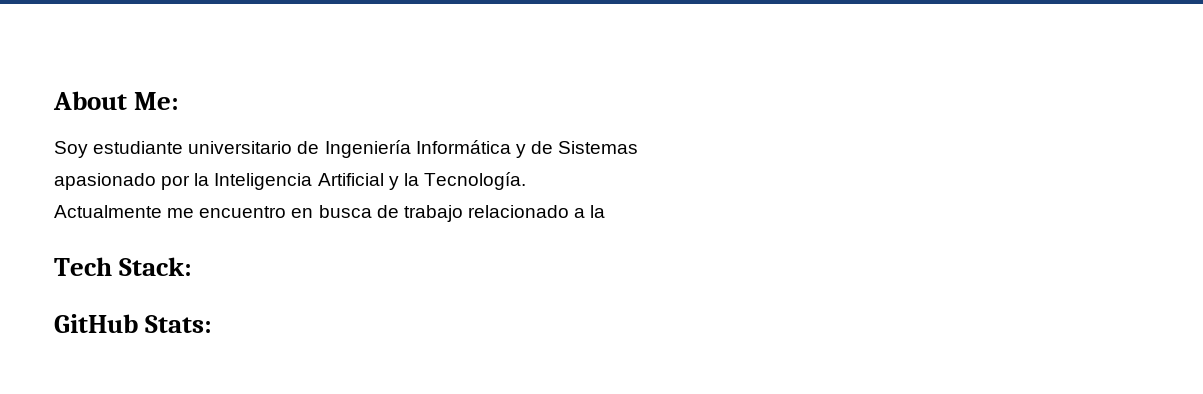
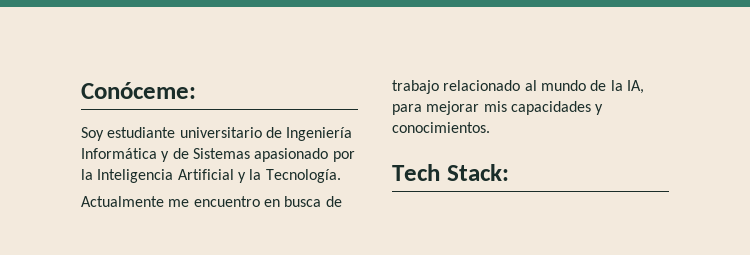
[53,91,180,110] About Me: -> [81,82,196,99] Conóceme:
(639, 147) // -> (250, 153) none
[574,205,606,218] a la -> [524,80,644,94] [392,101,604,115] [392,122,490,133] al mundo de la IA, para mejorar mis capacidades y conocimientos.
[54,314,213,333] // GitHub Stats: -> (509, 172) none

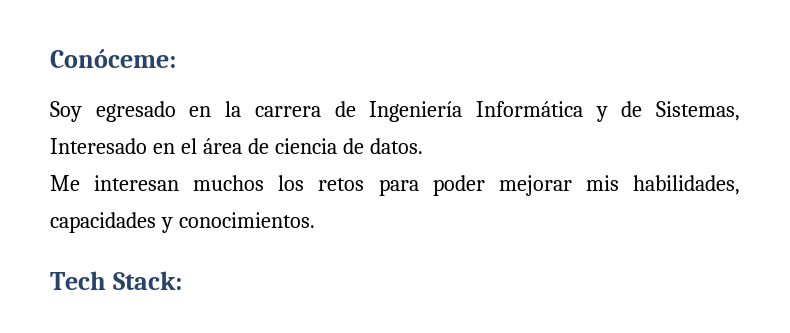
[107,127,262,138] estudiante universitario -> [95,101,321,122] egresado en la carrera
[192,148,355,162] [81,169,341,183] [81,196,342,207] [392,80,644,94] [392,104,422,115] Sistemas apasionado por la Inteligencia Artificial y la Tecnología. // Actualmente me encuentro en busca de trabajo relacionado al mundo de la IA, para -> [656,101,741,121] [50,138,423,154] [50,175,485,196] Sistemas, Interesado en el área de ciencia de datos. // Me interesan muchos los retos para poder
(507, 106) none -> [632,175,740,195] habilidades,

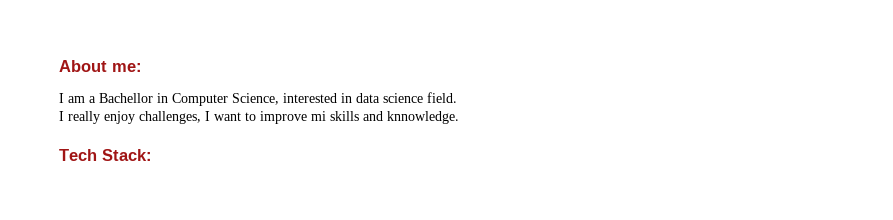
[50,49,176,68] [50,101,741,122] [50,138,423,154] [50,175,740,196] [50,212,315,233] Conóceme: // Soy egresado en la carrera de Ingeniería Informática y de Sistemas, Interesado en el área de ciencia de datos. // Me interesan muchos los retos para poder mejorar mis habilidades, capacidades y conocimientos. -> [59,60,142,72] [59,92,457,106] [59,111,459,124] About me: // I am a Bachellor in Computer Science, interested in data science field. // I really enjoy challenges, I want to improve mi skills and knnowledge.

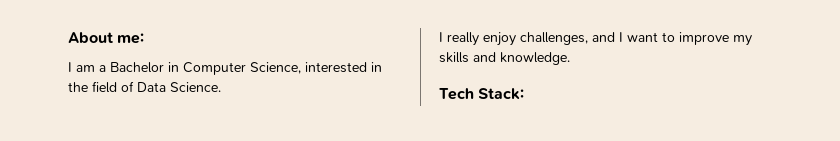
[99,93,153,103] Bachellor -> [110,62,164,73] Bachelor
[356,92,457,103] data science field. -> [68,81,221,93] the field of Data Science.
(201, 117) none -> [592,32,615,42] and
[311,111,326,121] mi -> [733,35,752,46] my
[387,111,459,124] knnowledge. -> [500,52,570,65] knowledge.

